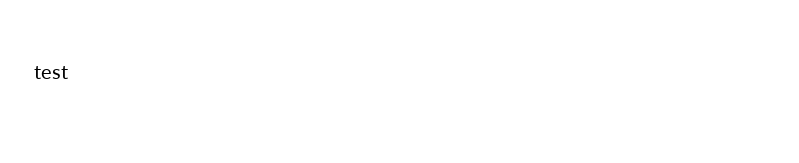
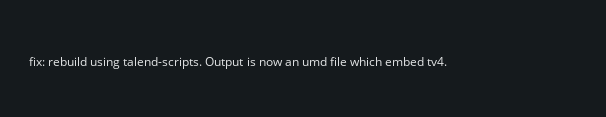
[34,66,68,79] test -> [29,57,448,69] fix: rebuild using talend-scripts. Output is now an umd file which embed tv4.

